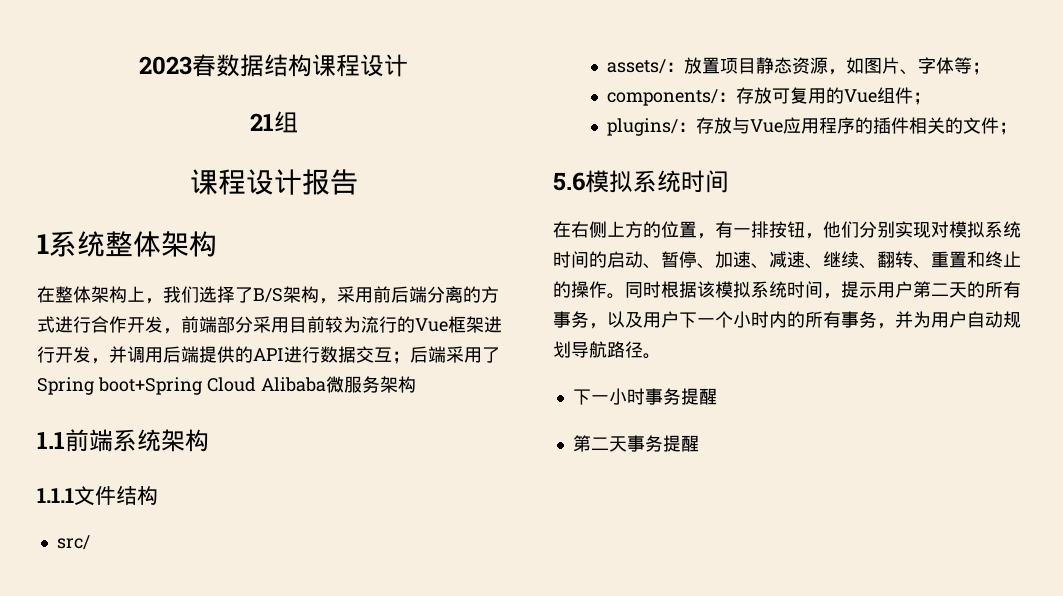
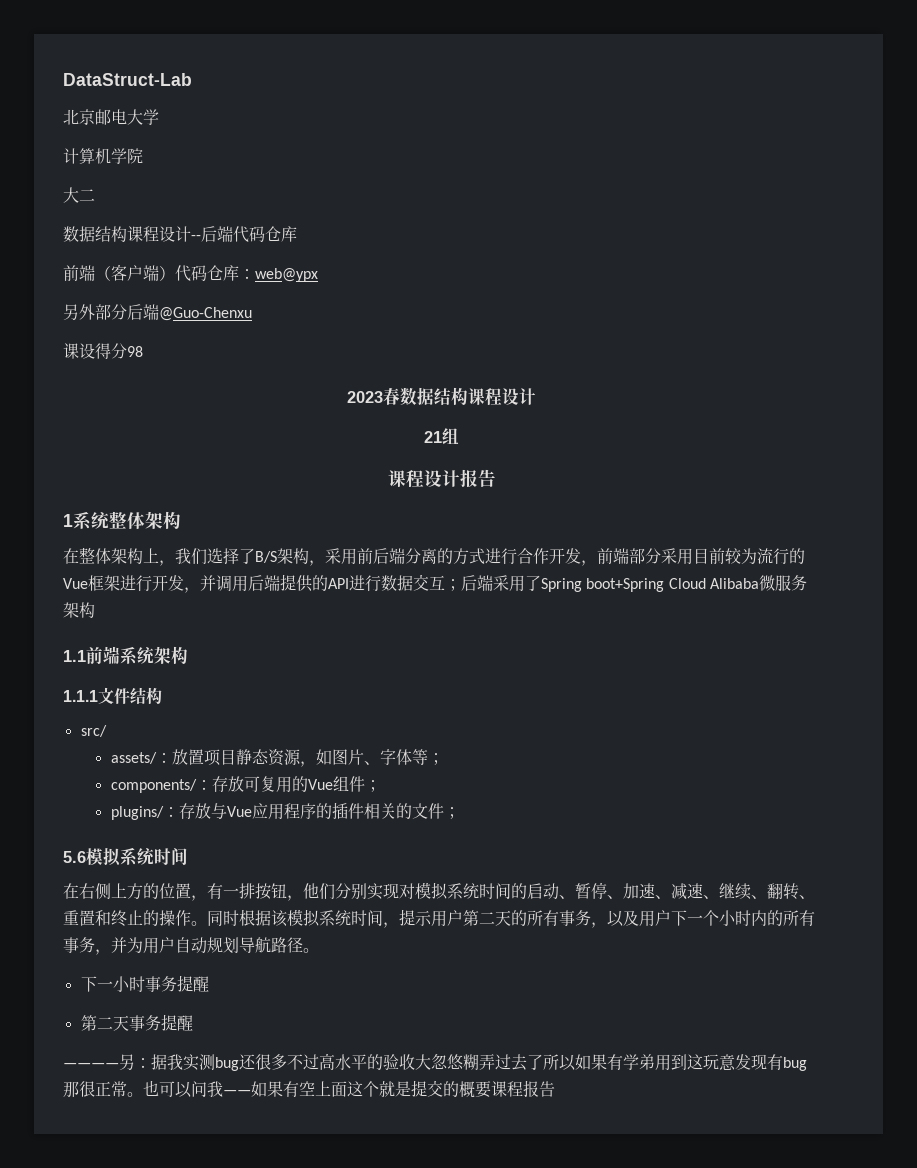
(139, 65) none -> [63,73,192,86] [63,109,159,125] [63,148,143,164] [63,187,95,203] [63,226,297,243] [63,264,318,282] [63,304,252,321] [63,343,143,359] DataStruct-Lab // 北京邮电大学 // 计算机学院 // 大二 // 数据结构课程设计--后端代码仓库 // 前端（客户端）代码仓库：web@ypx // 另外部分后端@Guo-Chenxu // 课设得分98 //
(699, 443) none -> [63,1053,807,1071] [63,1080,555,1098] // ————另：据我实测bug还很多不过高水平的验收大忽悠糊弄过去了所以如果有学弟用到这玩意发现有bug那很正常。也可以问我——如果有空上面这个就是提交的概要课程报告

